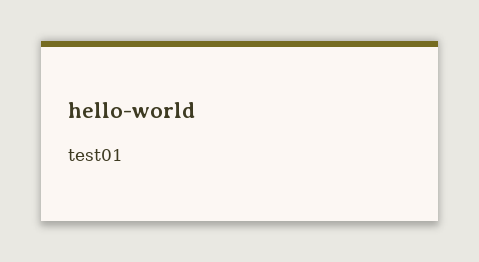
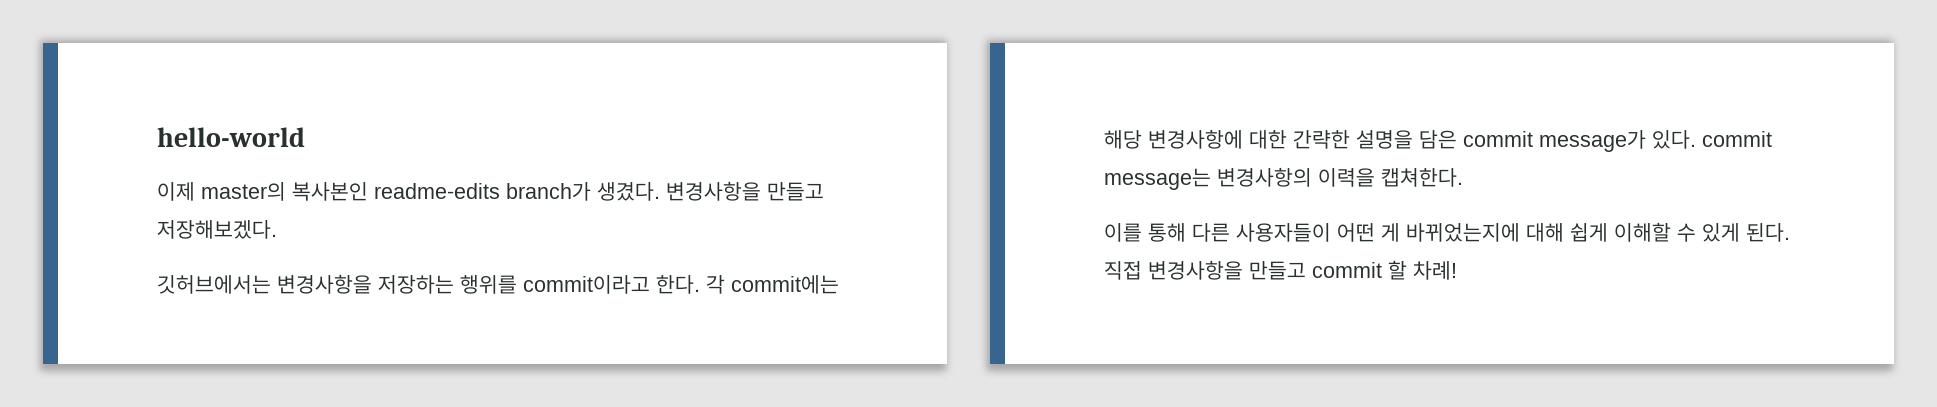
[68,149,123,161] test01 -> [157,181,824,201] [157,220,277,239] [157,274,839,294] [1104,129,1772,152] [1104,167,1463,190] [1104,222,1790,242] [1104,260,1457,280] 이제 master의 복사본인 readme-edits branch가 생겼다. 변경사항을 만들고 저장해보겠다. // 깃허브에서는 변경사항을 저장하는 행위를 commit이라고 한다. 각 commit에는 해당 변경사항에 대한 간략한 설명을 담은 commit message가 있다. commit message는 변경사항의 이력을 캡쳐한다. // 이를 통해 다른 사용자들이 어떤 게 바뀌었는지에 대해 쉽게 이해할 수 있게 된다. 직접 변경사항을 만들고 commit 할 차례!

